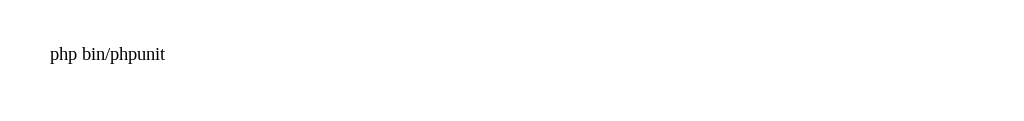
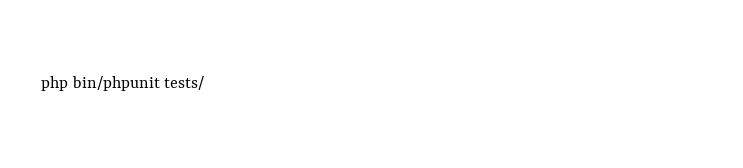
(166, 55) none -> [164,76,205,90] tests/

